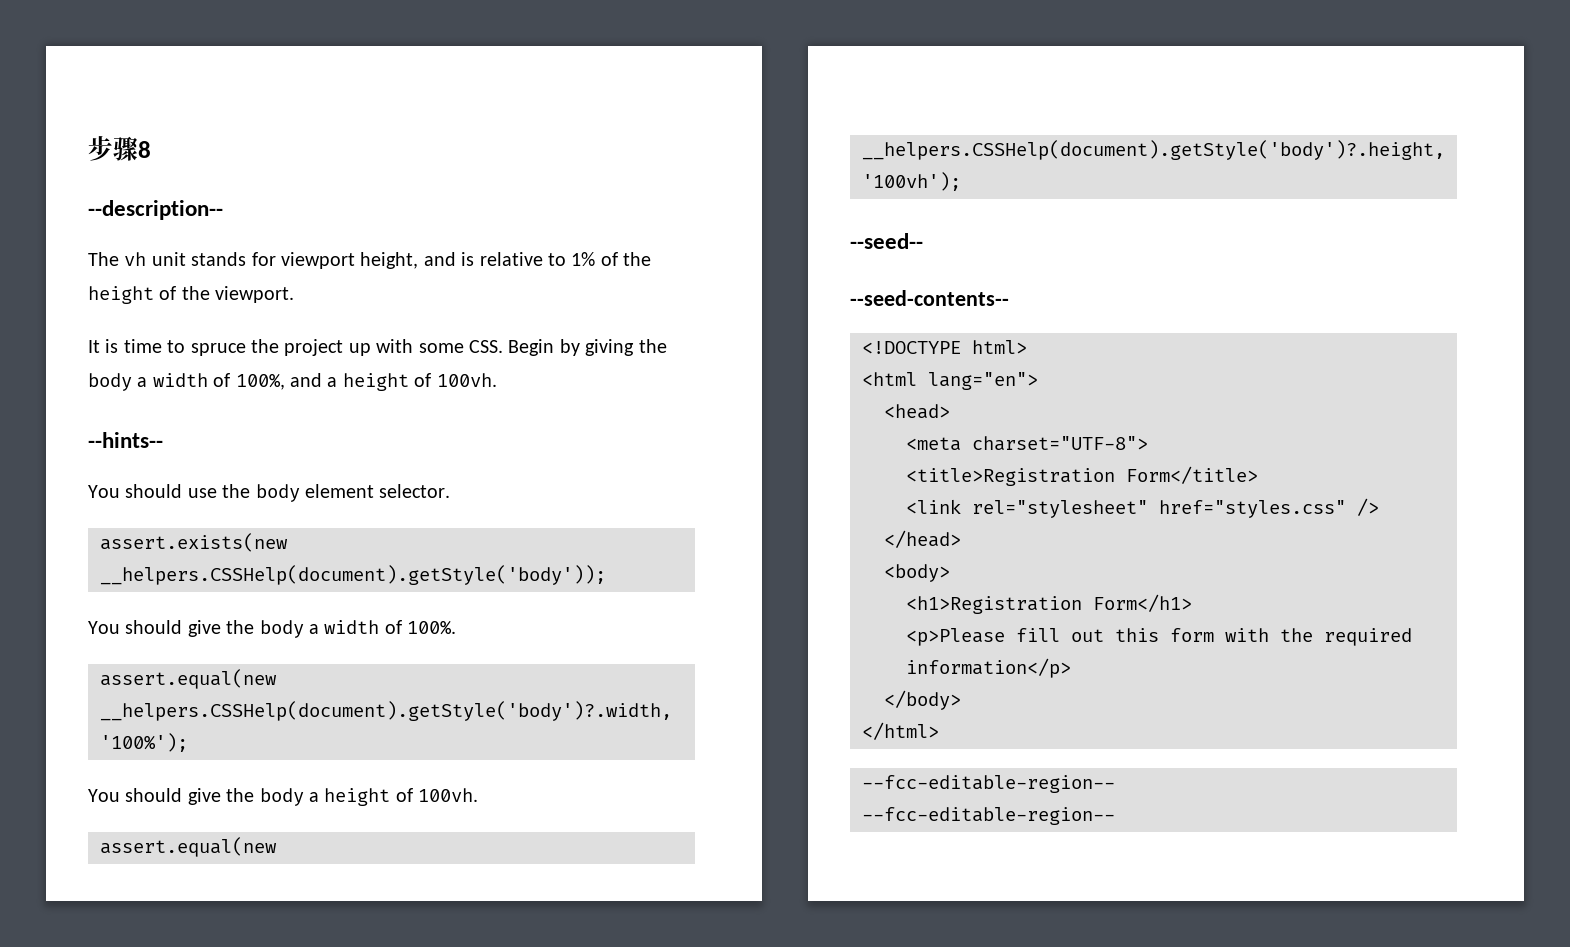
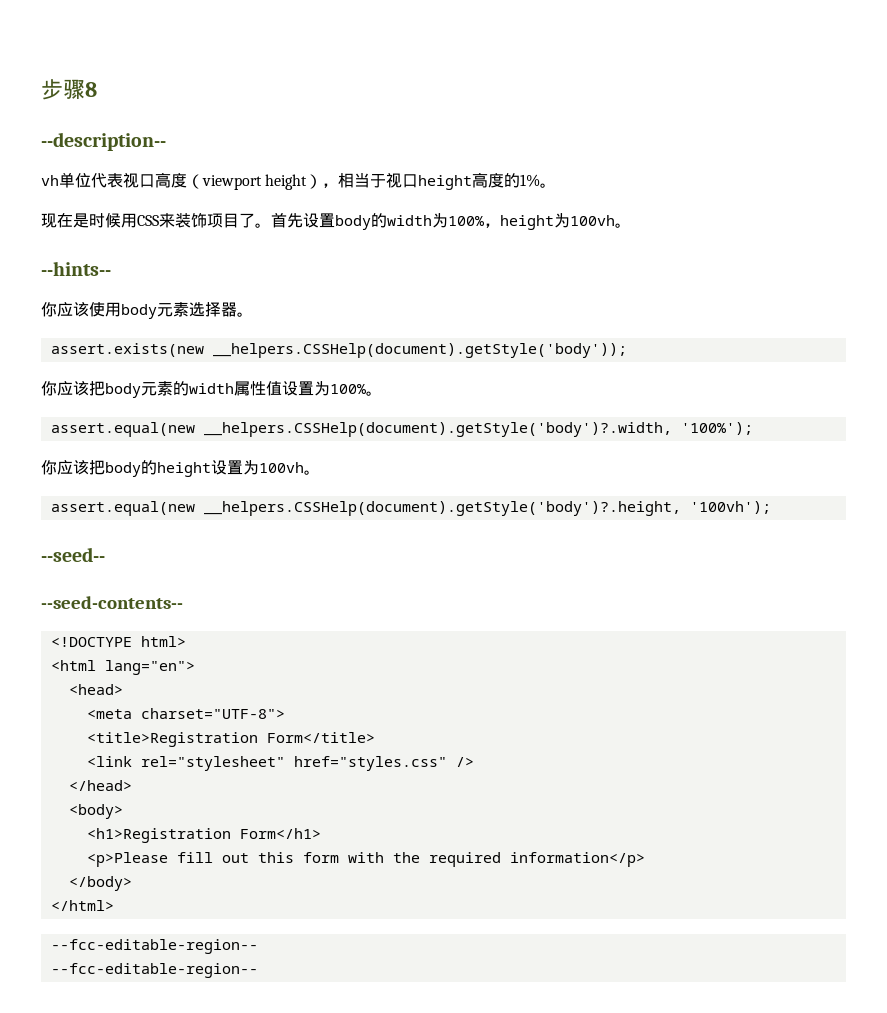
[88,252,652,269] [88,286,295,304] [88,339,667,356] [88,373,497,391] [88,432,163,448] [88,484,451,502] [100,533,288,552] [100,565,606,585] [88,620,457,638] [100,669,277,689] [100,701,672,721] [100,733,188,752] [88,788,479,806] The vh unit stands for viewport height, and is relative to 1% of the height of the viewport. // It is time to spruce the project up with some CSS. Begin by giving the body a width of 100%, and a height of 100vh. // --hints-- // You should use the body element selector. // assert.exists(new __helpers.CSSHelp(document).getStyle('body')); // You should give the body a width of 100%. // assert.equal(new __helpers.CSSHelp(document).getStyle('body')?.width, '100%'); // You should give the body a height of 100vh. -> [41,172,557,190] [41,212,631,230] [41,261,111,276] [41,302,253,319] [50,343,627,358] [41,381,382,398] [50,422,753,437] [41,460,320,477] vh单位代表视口高度（viewport height），相当于视口height高度的1%。 // 现在是时候用CSS来装饰项目了。首先设置body的width为100%，height为100vh。 // --hints-- // 你应该使用body元素选择器。 // assert.exists(new __helpers.CSSHelp(document).getStyle('body')); // 你应该把body元素的width属性值设置为100%。 // assert.equal(new __helpers.CSSHelp(document).getStyle('body')?.width, '100%'); // 你应该把body的height设置为100vh。

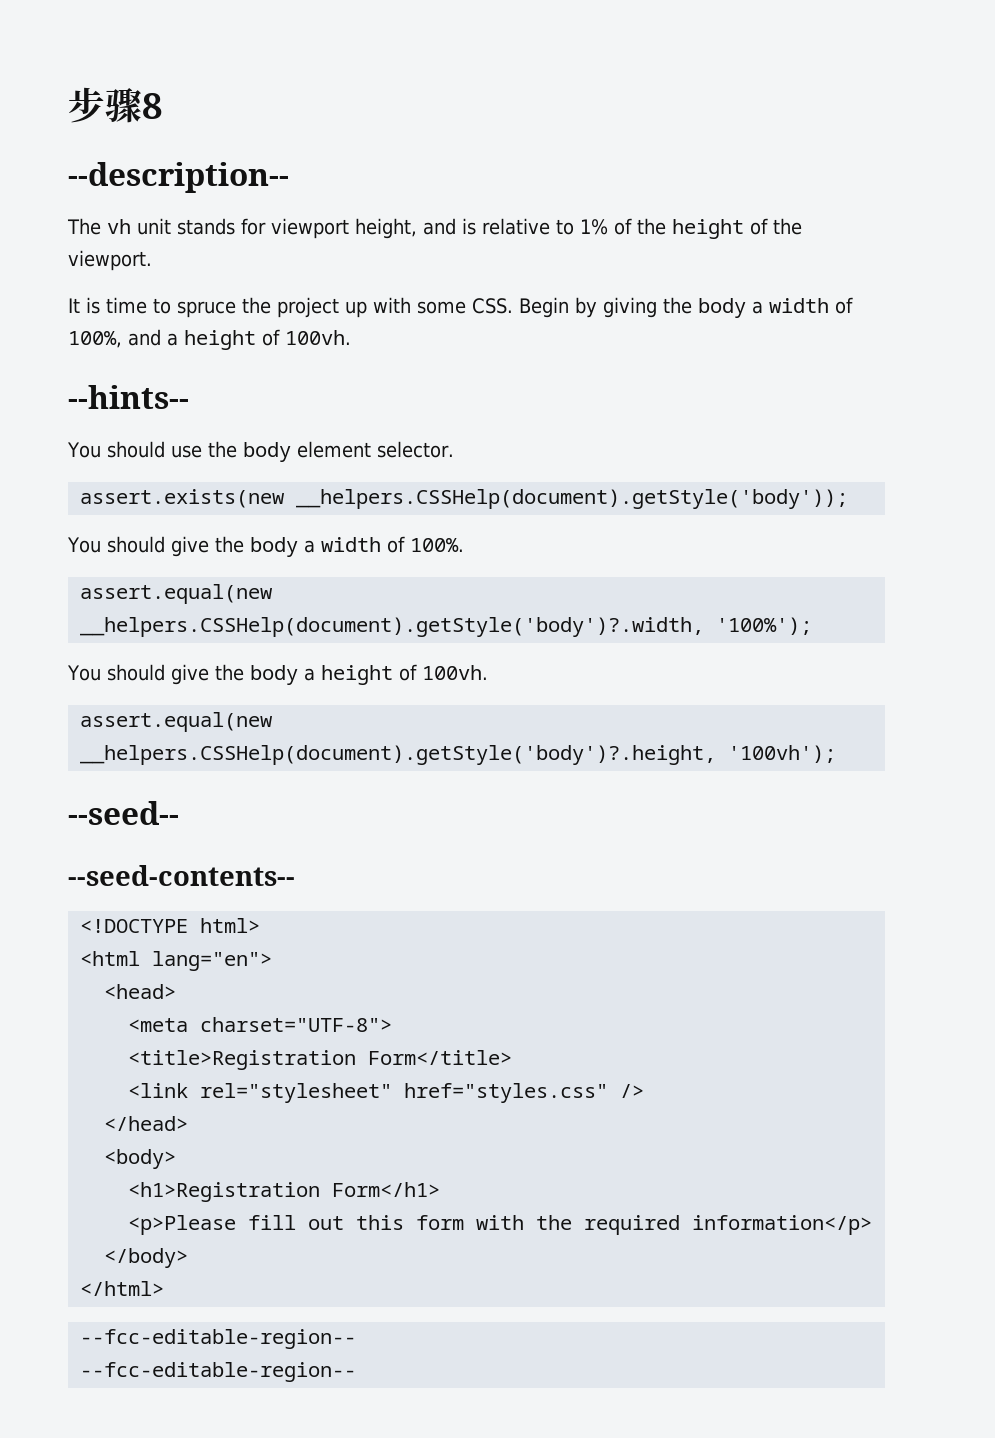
[41,172,557,190] [41,212,631,230] [41,261,111,276] [41,302,253,319] [50,343,627,358] [41,381,382,398] [50,422,753,437] [41,460,320,477] vh单位代表视口高度（viewport height），相当于视口height高度的1%。 // 现在是时候用CSS来装饰项目了。首先设置body的width为100%，height为100vh。 // --hints-- // 你应该使用body元素选择器。 // assert.exists(new __helpers.CSSHelp(document).getStyle('body')); // 你应该把body元素的width属性值设置为100%。 // assert.equal(new __helpers.CSSHelp(document).getStyle('body')?.width, '100%'); // 你应该把body的height设置为100vh。 -> [67,218,802,239] [68,250,152,271] [68,297,853,318] [68,329,351,350] [68,385,189,409] [67,441,454,462] [80,489,848,509] [67,536,464,557] [80,584,272,604] [80,617,812,637] [67,664,488,685] The vh unit stands for viewport height, and is relative to 1% of the height of the viewport. // It is time to spruce the project up with some CSS. Begin by giving the body a width of 100%, and a height of 100vh. // --hints-- // You should use the body element selector. // assert.exists(new __helpers.CSSHelp(document).getStyle('body')); // You should give the body a width of 100%. // assert.equal(new __helpers.CSSHelp(document).getStyle('body')?.width, '100%'); // You should give the body a height of 100vh.

